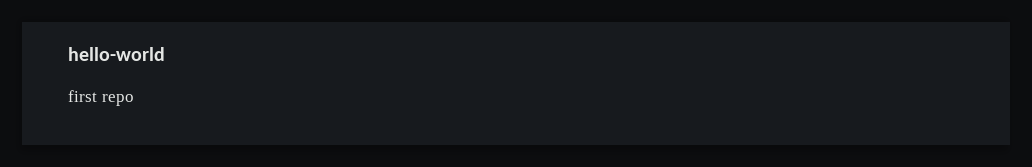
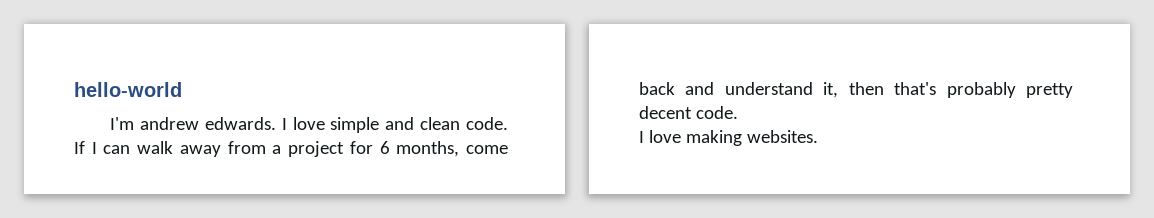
[68,90,134,106] first repo -> [110,117,508,133] [74,141,509,157] [639,82,1073,98] [639,106,738,119] [639,130,818,146] I'm andrew edwards. I love simple and clean code. If I can walk away from a project for 6 months, come back and understand it, then that's probably pretty decent code. // I love making websites.

